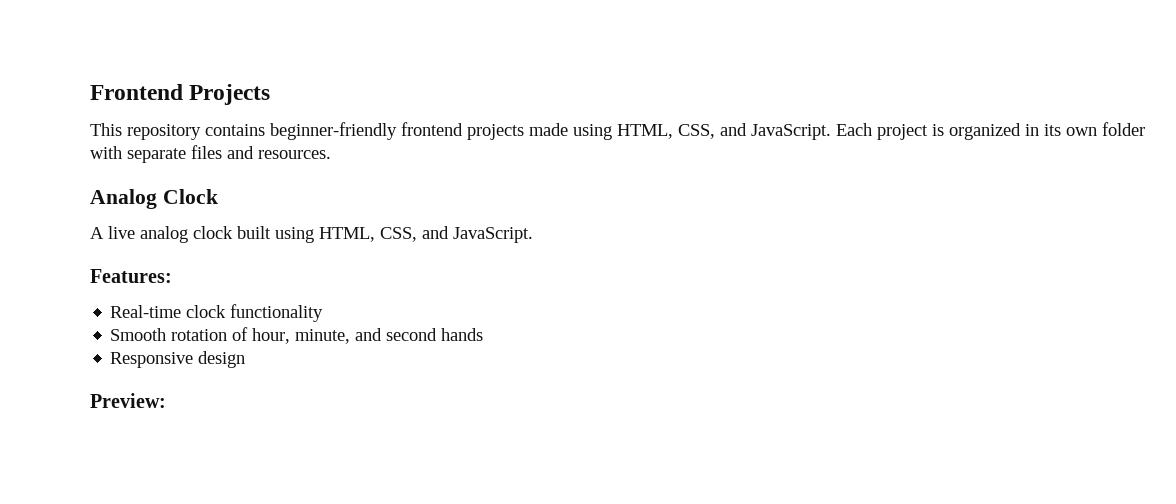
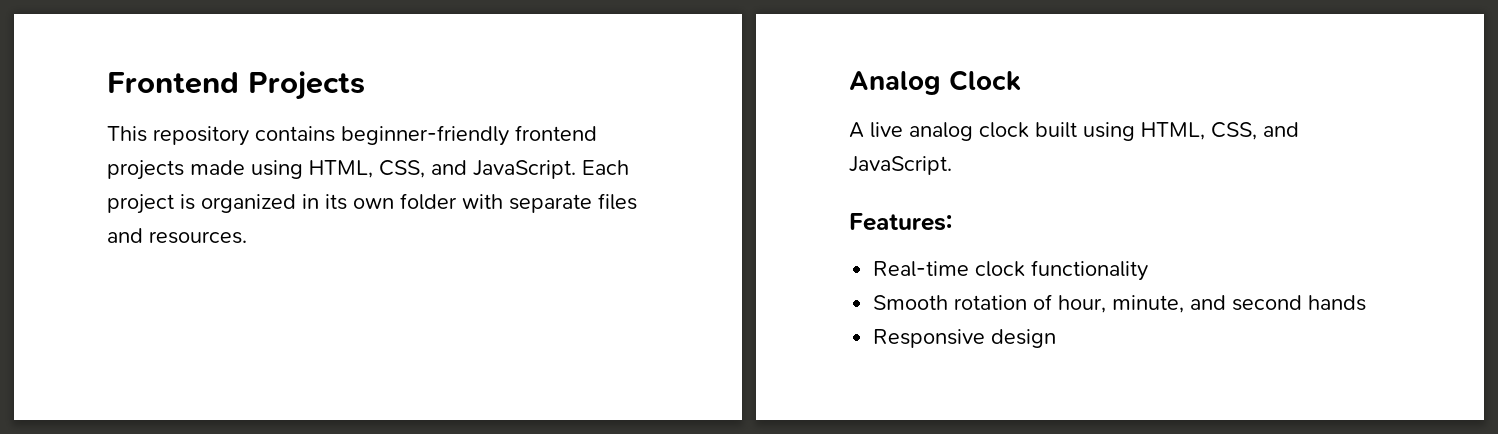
[90,393,166,408] // Preview: -> (1057, 338) none

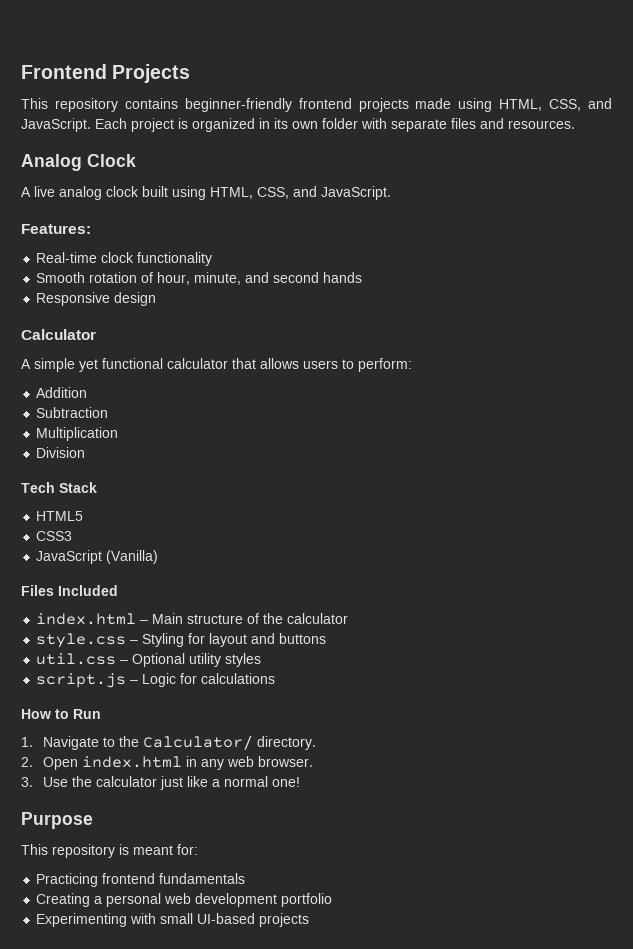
(1057, 338) none -> [21,329,96,340] [21,358,412,372] [36,387,88,398] [36,407,109,418] [36,427,119,441] [36,447,86,458] [21,482,97,493] [36,511,84,521] [36,531,73,541] [36,550,159,564] [21,585,118,596] [36,613,349,625] [36,633,327,648] [36,653,262,667] [36,673,276,688] [21,709,101,719] [21,735,316,750] [21,756,313,770] [21,776,300,790] [21,812,93,829] [21,844,198,858] [36,873,246,887] [36,893,333,907] [36,913,310,927] // Calculator // A simple yet functional calculator that allows users to perform: // Addition // Subtraction // Multiplication // Division // Tech Stack // HTML5 // CSS3 // JavaScript (Vanilla) // Files Included // index.html – Main structure of the calculator // style.css – Styling for layout and buttons // util.css – Optional utility styles // script.js – Logic for calculations // How to Run // 1. Navigate to the Calculator/ directory. // 2. Open index.html in any web browser. // 3. Use the calculator just like a normal one! // Purpose // This repository is meant for: // Practicing frontend fundamentals // Creating a personal web development portfolio // Experimenting with small UI-based projects

